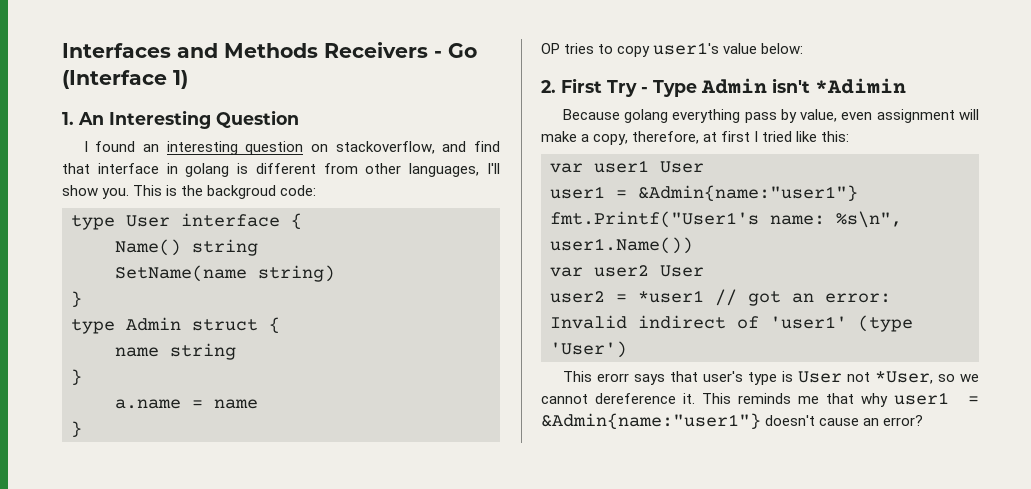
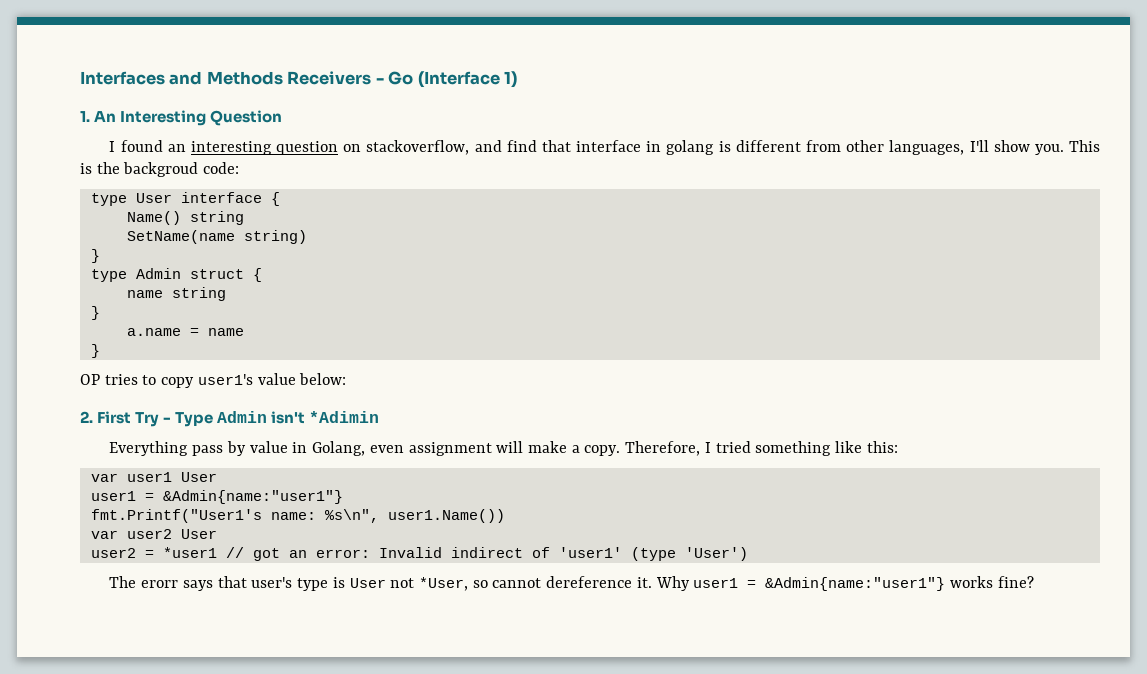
[562,109,838,123] Because golang everything pass by value, -> [109,441,366,456] Everything pass by value in Golang,
[593,131,751,145] copy, therefore, at first -> [584,441,701,456] copy. Therefore,
(793, 136) none -> [755,441,832,456] something
[562,371,592,382] This -> [109,576,137,588] The
[960,374,980,382] we -> (488, 584) none
[701,392,979,407] [541,413,924,430] This reminds me that why user1 = &Admin{name:"user1"} doesn't cause an error? -> [655,576,1034,591] Why user1 = &Admin{name:"user1"} works fine?

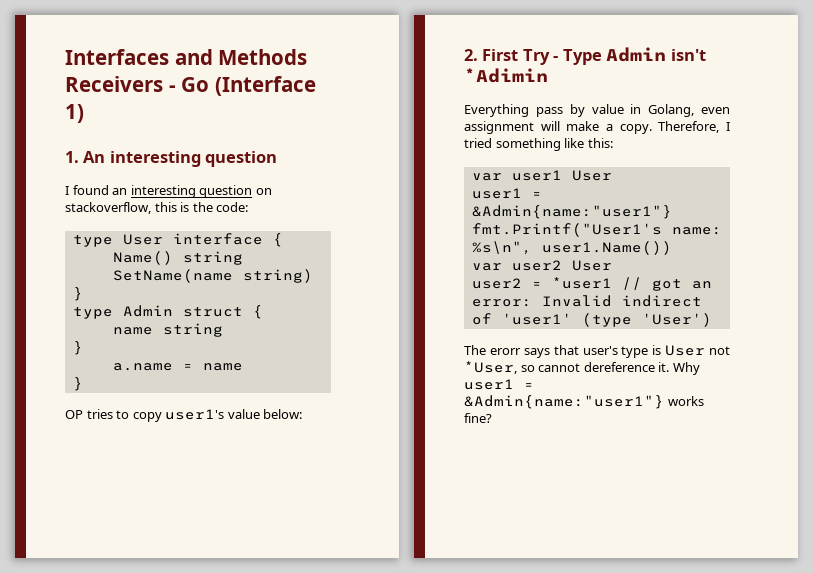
[120,110,283,126] Interesting Question -> [109,151,278,167] interesting question
[474,140,1100,155] and find that interface in golang is different from other languages, I'll show you. This -> [154,202,177,212] this
[123,162,199,177] backgroud -> (213, 207) none

